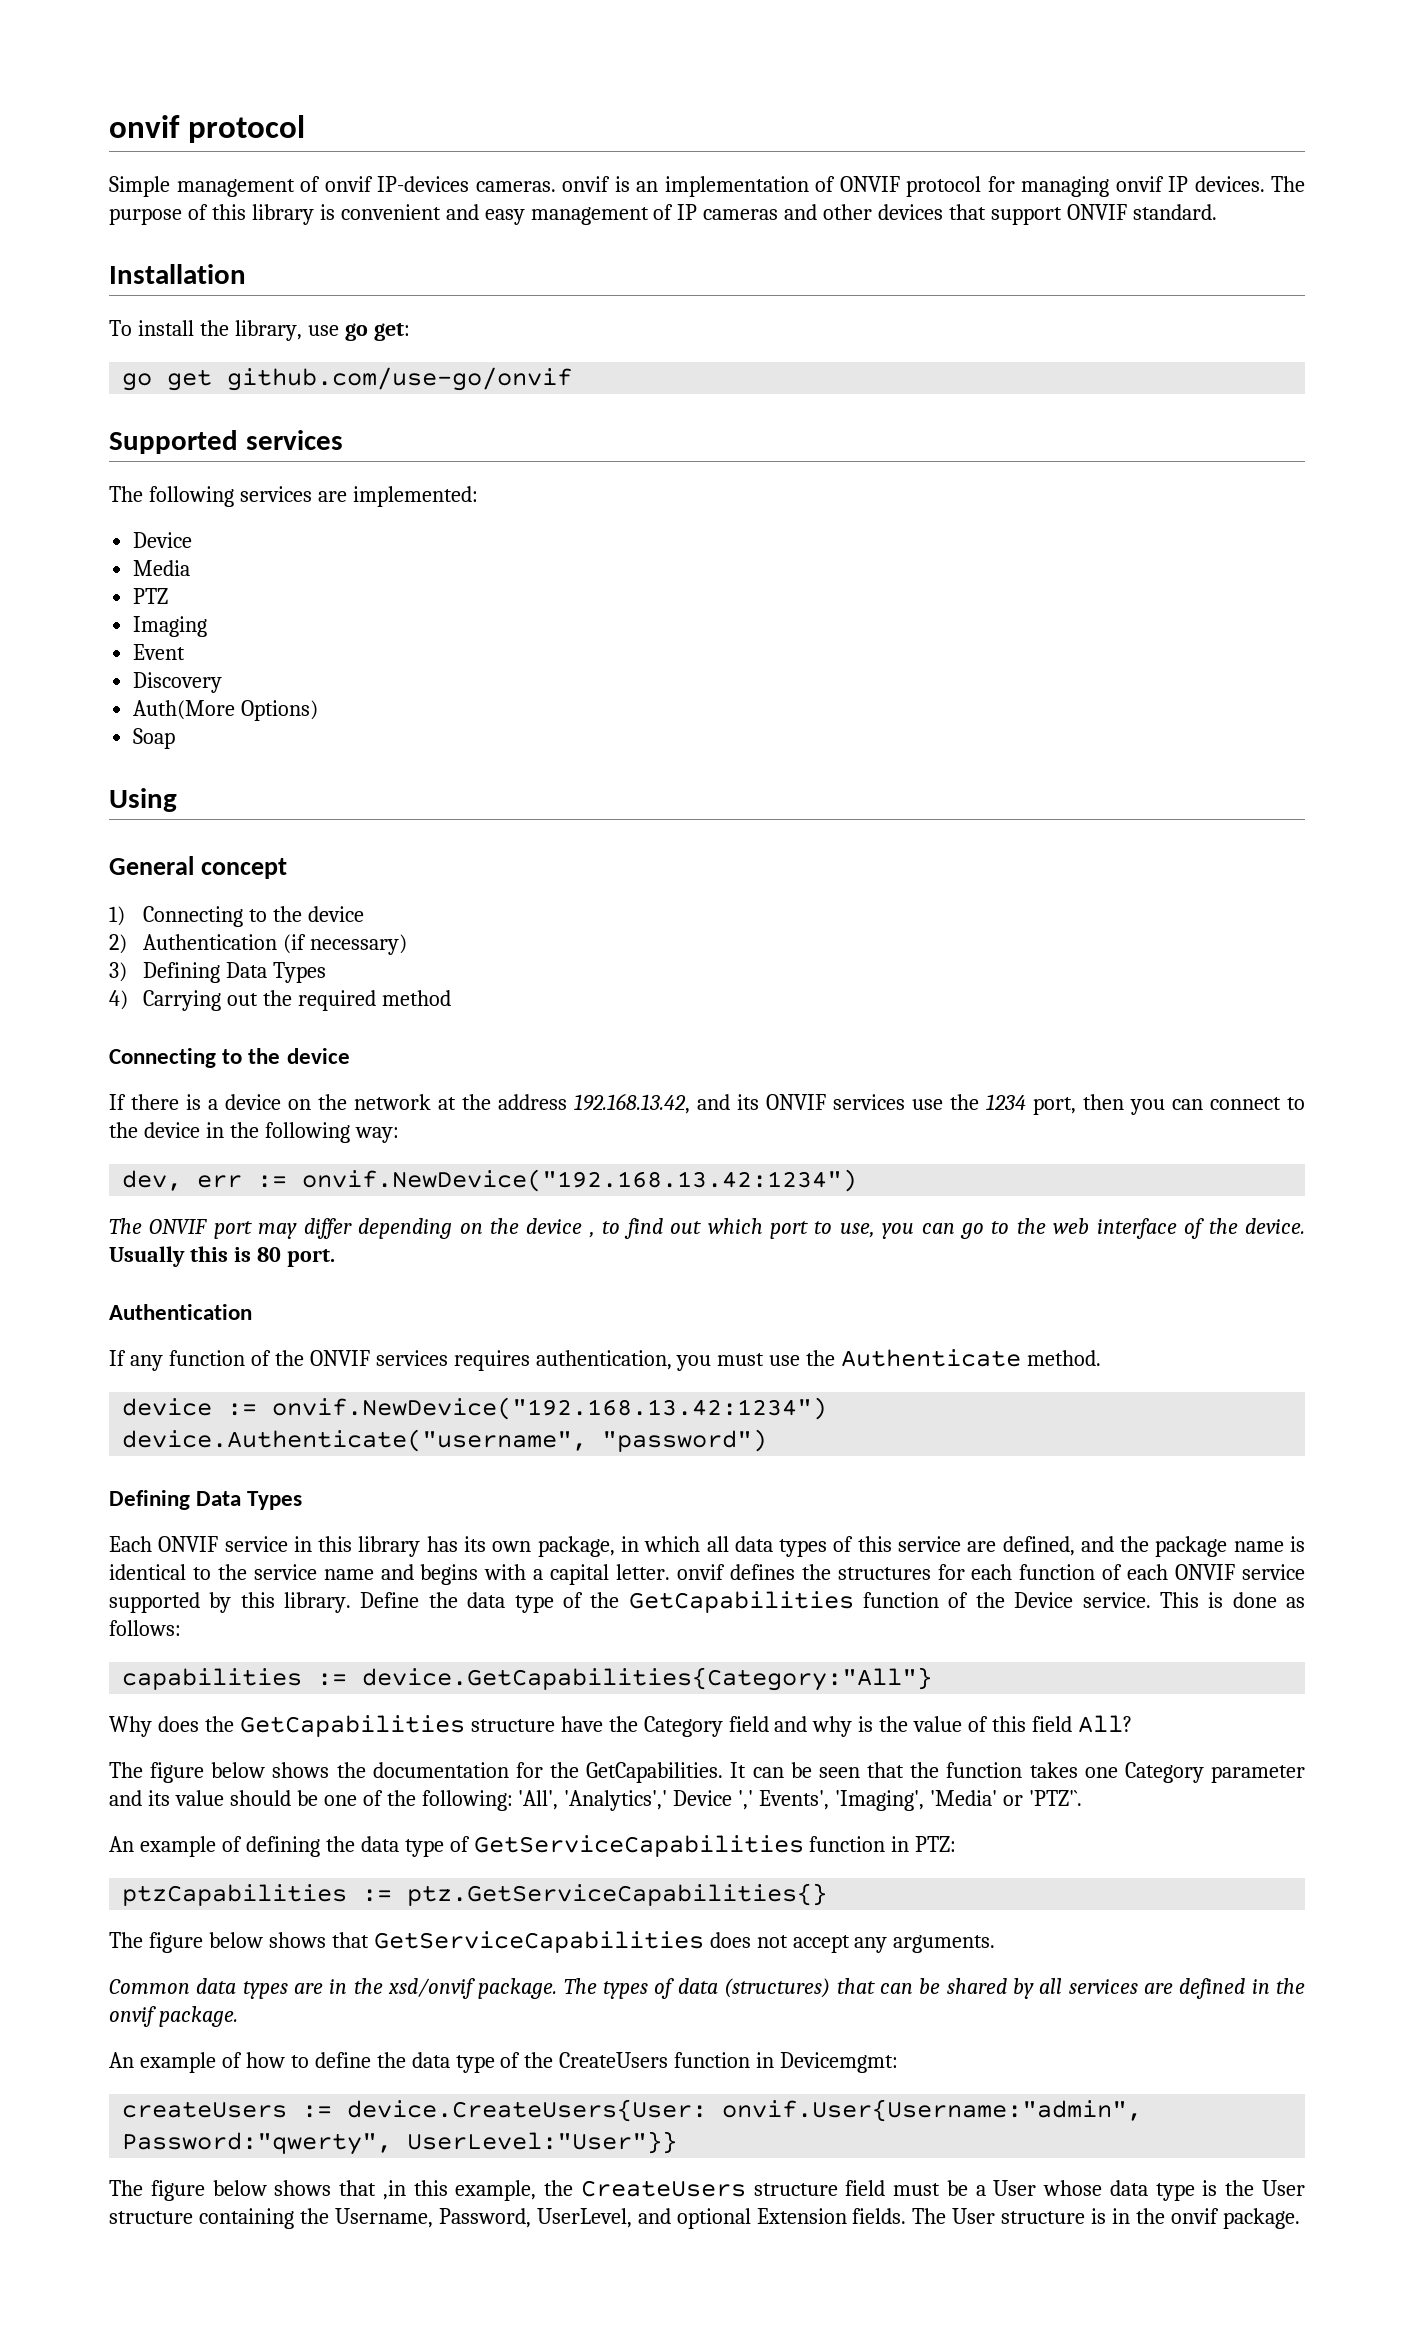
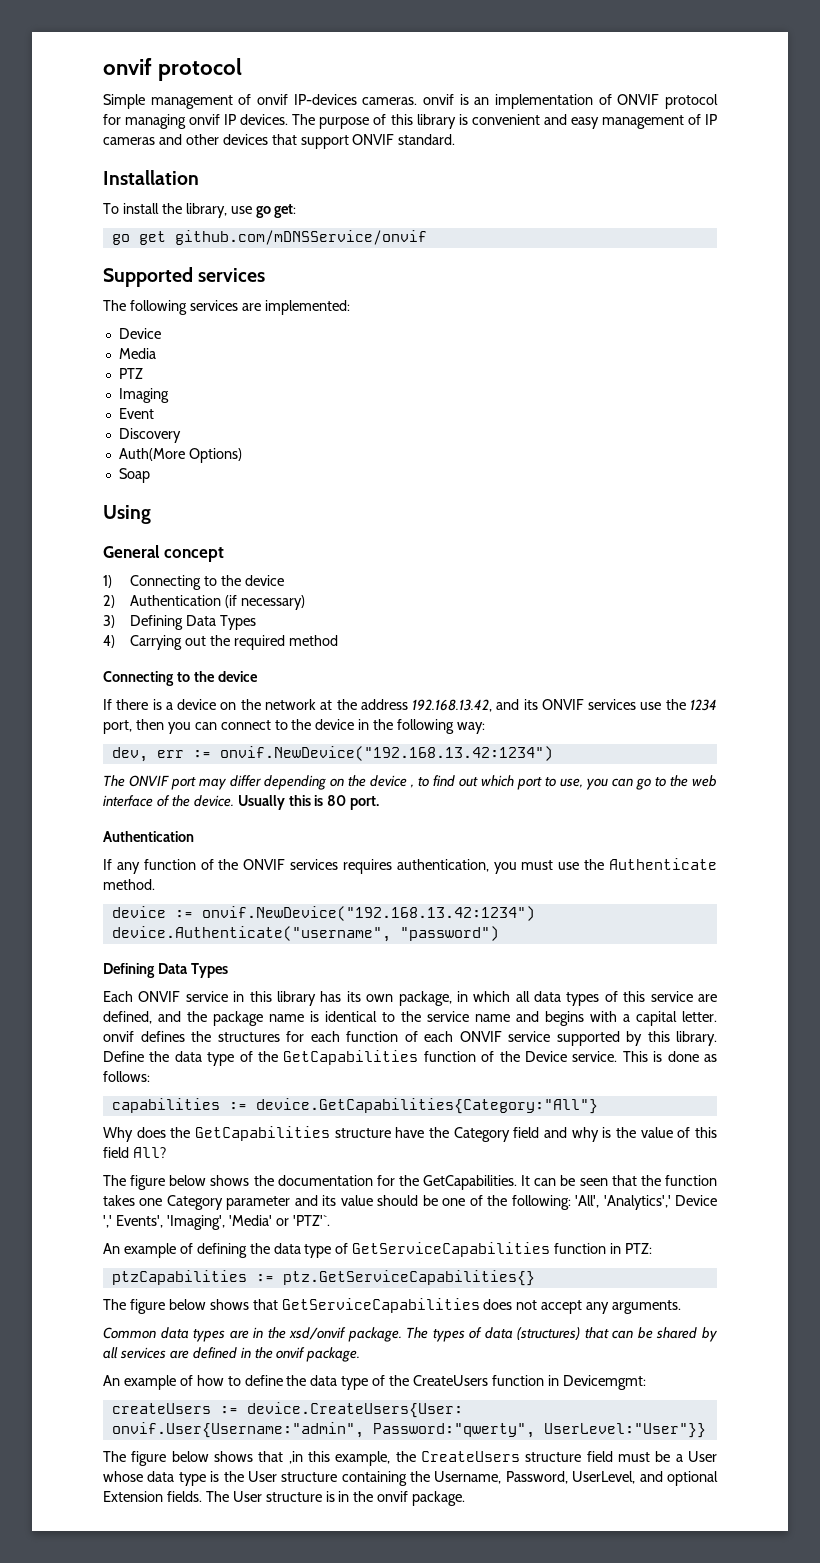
[227,367,573,391] github.com/use-go/onvif -> [174,230,427,245] github.com/mDNSService/onvif

